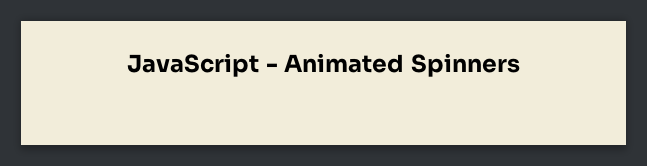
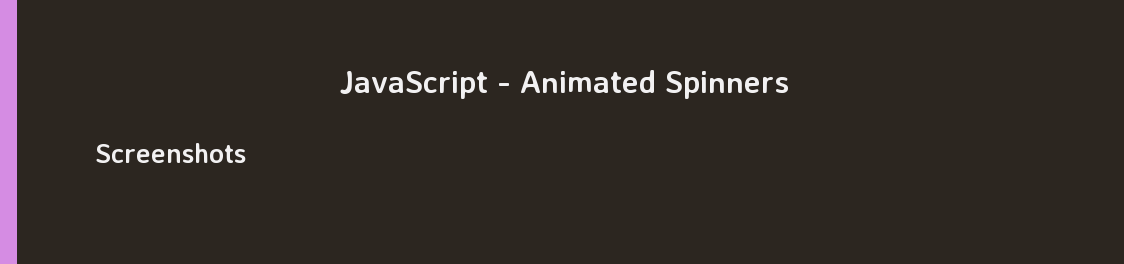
(520, 65) none -> [95,143,246,163] // Screenshots

